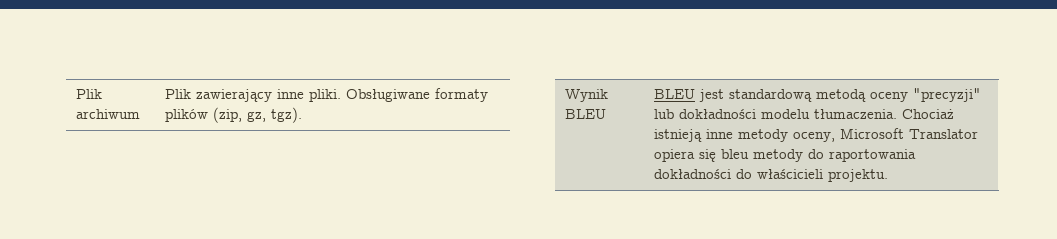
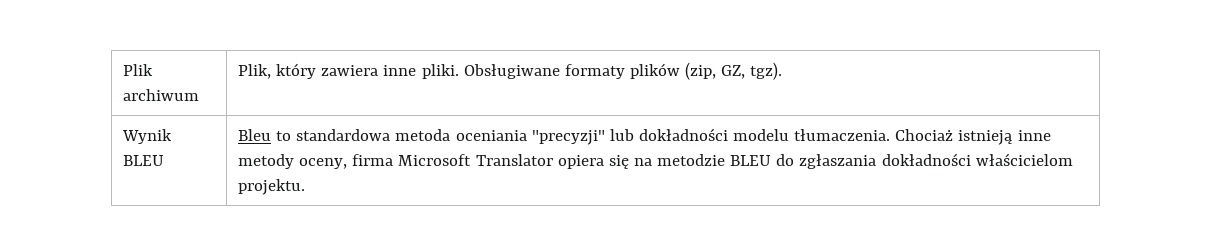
[165,89,273,102] Plik zawierający -> [238,63,379,79] Plik, który zawiera
[247,111,267,122] gz, -> [721,65,746,79] GZ,
[654,89,909,102] BLEU jest standardową metodą oceny -> [238,129,527,141] Bleu to standardowa metoda oceniania
(836, 137) none -> [352,154,394,166] firma
[721,149,917,162] [654,169,824,179] bleu metody do raportowania dokładności do właścicieli -> [633,153,1073,169] na metodzie BLEU do zgłaszania dokładności właścicielom

